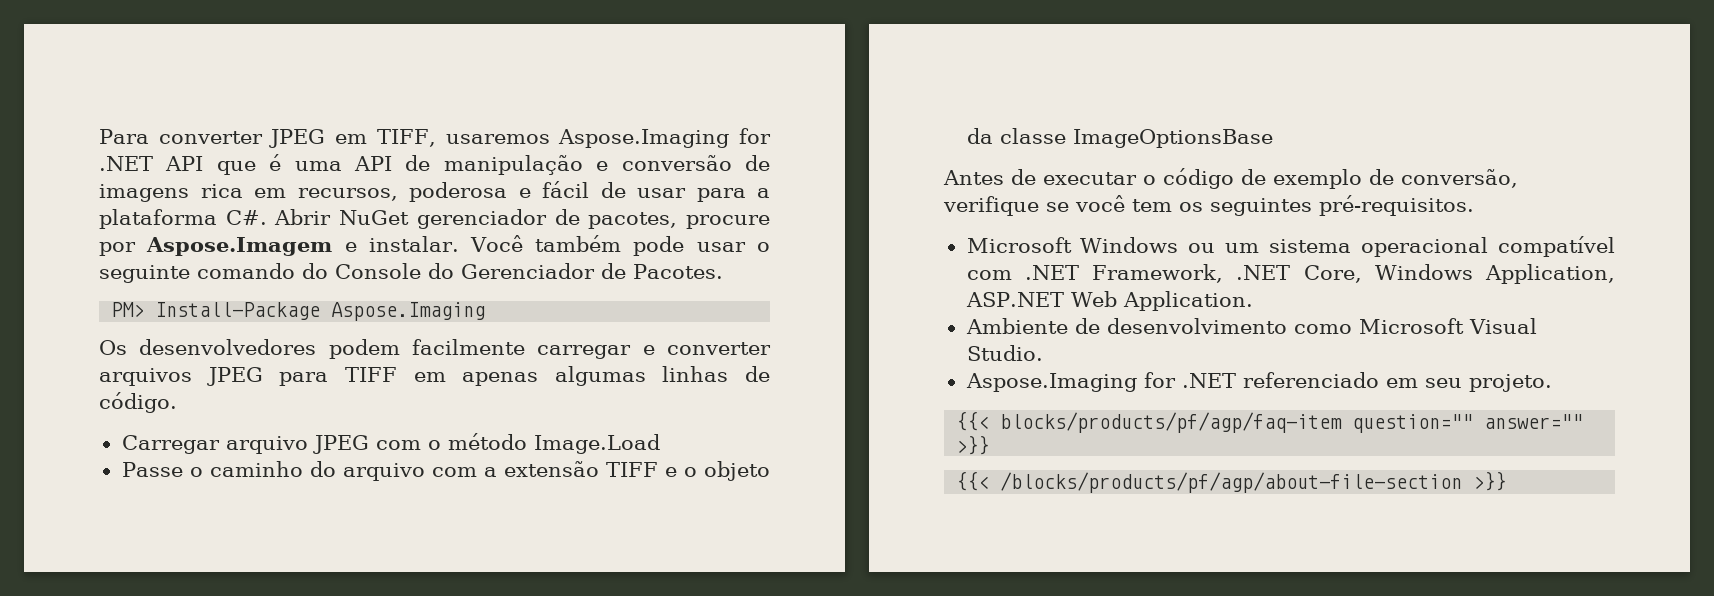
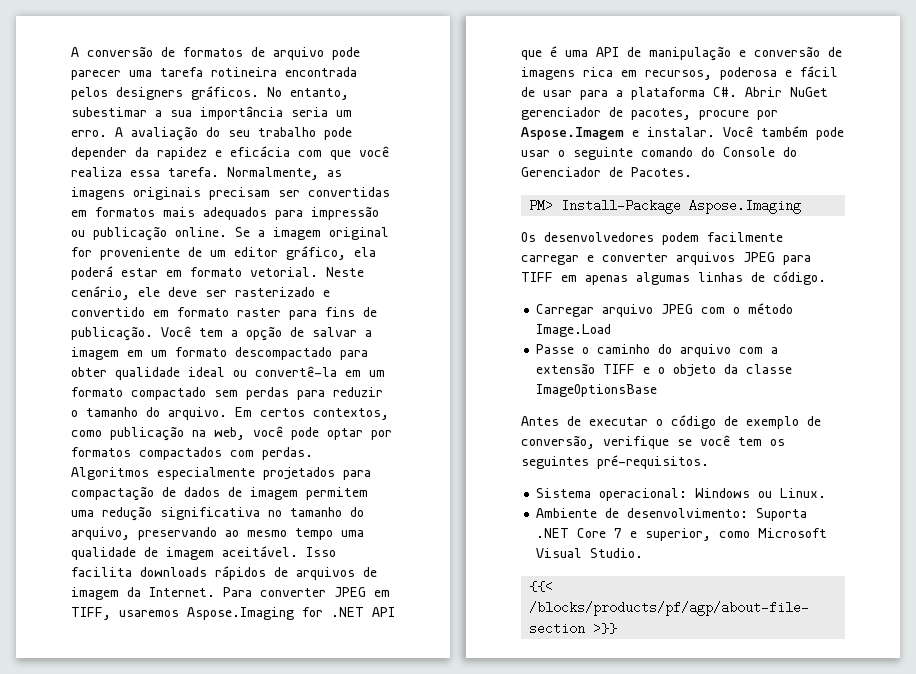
(99, 136) none -> [71,46,360,60] [71,67,357,80] [71,86,349,100] [71,106,352,120] [71,126,352,141] [71,146,389,160] [71,167,342,180] [71,187,390,200] [71,206,379,220] [71,226,389,241] [71,246,376,260] [71,266,364,280] [71,286,330,300] [71,307,377,320] [71,326,372,341] [71,347,368,360] [71,366,385,380] [71,387,383,400] [71,407,389,420] [71,426,392,441] [71,447,313,460] [71,467,371,480] [71,486,368,501] [71,506,364,521] [71,527,364,540] [71,546,336,560] [71,566,377,580] [71,587,215,600] A conversão de formatos de arquivo pode parecer uma tarefa rotineira encontrada pelos designers gráficos. No entanto, subestimar a sua importância seria um erro. A avaliação do seu trabalho pode depender da rapidez e eficácia com que você realiza essa tarefa. Normalmente, as imagens originais precisam ser convertidas em formatos mais adequados para impressão ou publicação online. Se a imagem original for proveniente de um editor gráfico, ela poderá estar em formato vetorial. Neste cenário, ele deve ser rasterizado e convertido em formato raster para fins de publicação. Você tem a opção de salvar a imagem em um formato descompactado para obter qualidade ideal ou convertê-la em um formato compactado sem perdas para reduzir o tamanho do arquivo. Em certos contextos, como publicação na web, você pode optar por formatos compactados com perdas. Algoritmos especialmente projetados para compactação de dados de imagem permitem uma redução significativa no tamanho do arquivo, preservando ao mesmo tempo uma qualidade de imagem aceitável. Isso facilita downloads rápidos de arquivos de imagem da Internet.
[966,236,1615,257] [966,264,1615,284] [965,291,1254,311] [965,318,1537,334] [966,345,1043,361] [965,372,1552,392] [956,411,1584,433] [956,435,990,455] Microsoft Windows ou um sistema operacional compatível com .NET Framework, .NET Core, Windows Application, ASP.NET Web Application. // Ambiente de desenvolvimento como Microsoft Visual Studio. // Aspose.Imaging for .NET referenciado em seu projeto. // {{< blocks/products/pf/agp/faq-item question="" answer="" >}} -> [536,488,827,501] [536,508,808,521] [536,528,828,541] [536,548,644,558] Sistema operacional: Windows ou Linux. // Ambiente de desenvolvimento: Suporta .NET Core 7 e superior, como Microsoft Visual Studio.

